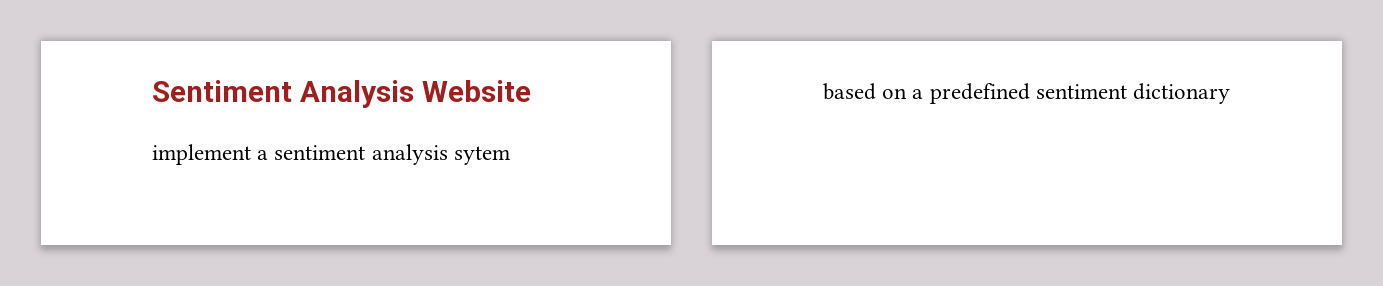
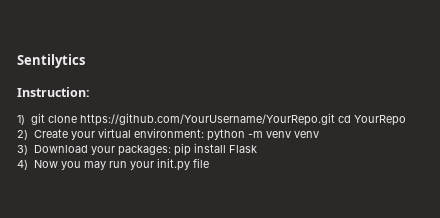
[152,80,531,108] [152,144,510,165] [823,83,1231,104] Sentiment Analysis Website // implement a sentiment analysis sytem based on a predefined sentiment dictionary -> [17,54,85,68] [17,87,90,97] [17,113,406,126] [17,128,319,141] [17,143,257,156] [17,158,209,171] Sentilytics // Instruction: // 1) git clone https://github.com/YourUsername/YourRepo.git cd YourRepo // 2) Create your virtual environment: python -m venv venv // 3) Download your packages: pip install Flask // 4) Now you may run your init.py file

